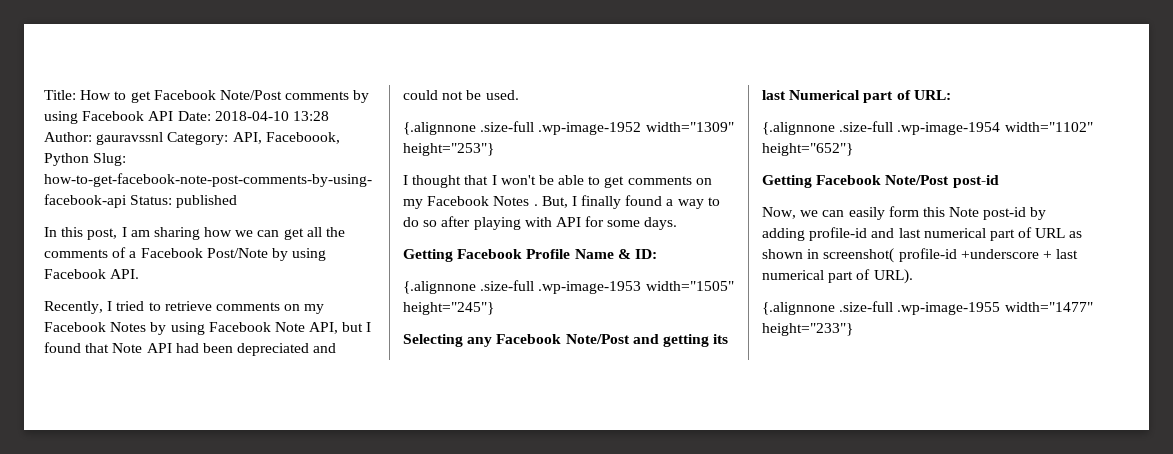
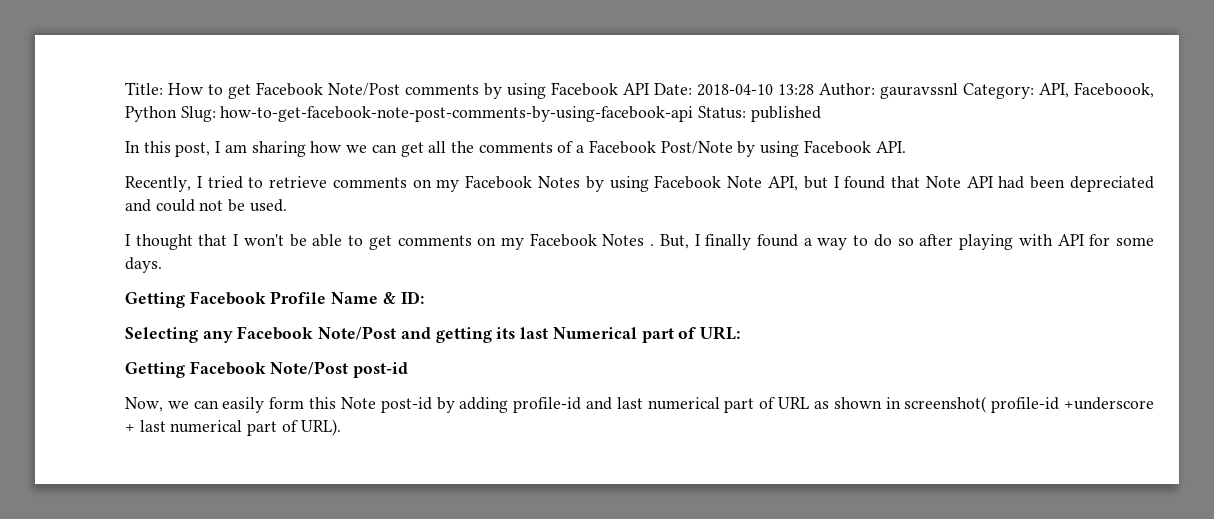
[403,121,734,135] [403,143,494,156] // {.alignnone .size-full .wp-image-1952 width="1309" height="253"} -> (287, 205) none
[403,280,734,294] [403,302,494,315] // {.alignnone .size-full .wp-image-1953 width="1505" height="245"} -> (424, 297) none
[762,121,1093,135] [762,143,853,156] // {.alignnone .size-full .wp-image-1954 width="1102" height="652"} -> (740, 333) none
[762,301,1093,315] [762,323,853,336] // {.alignnone .size-full .wp-image-1955 width="1477" height="233"} -> (341, 427) none

